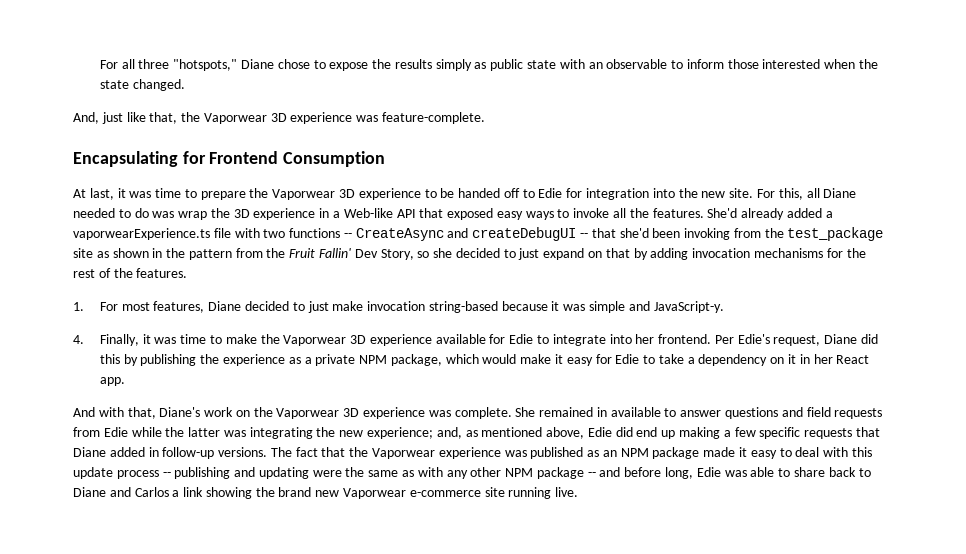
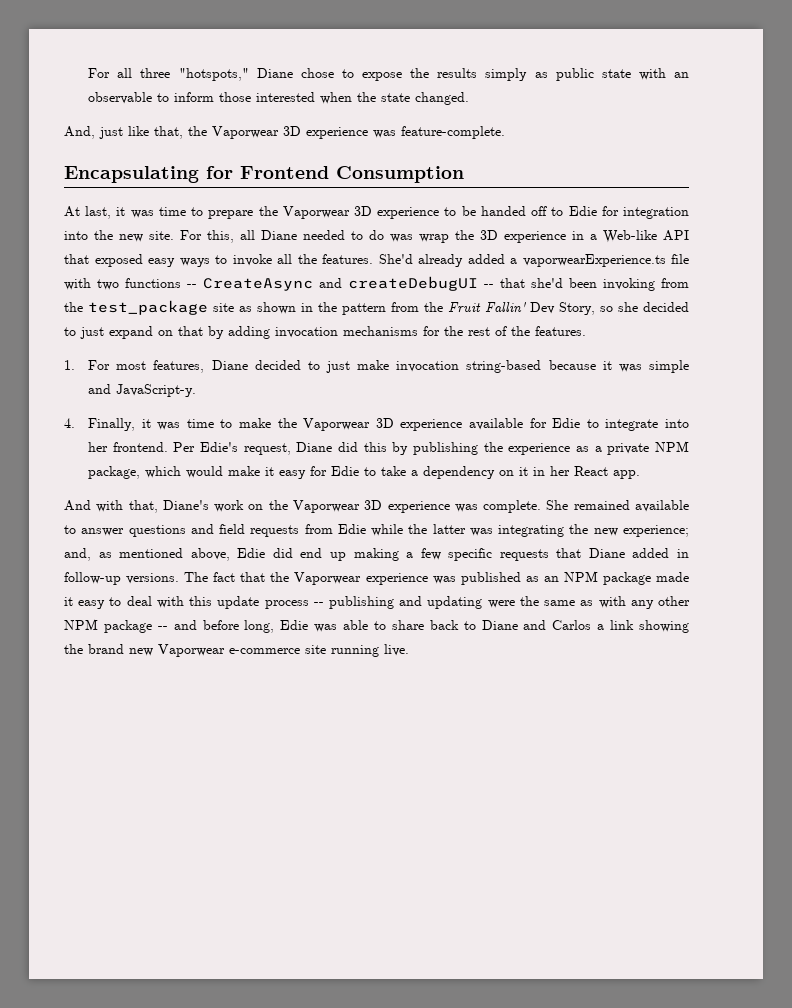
[596,407,607,417] in -> (630, 505) none

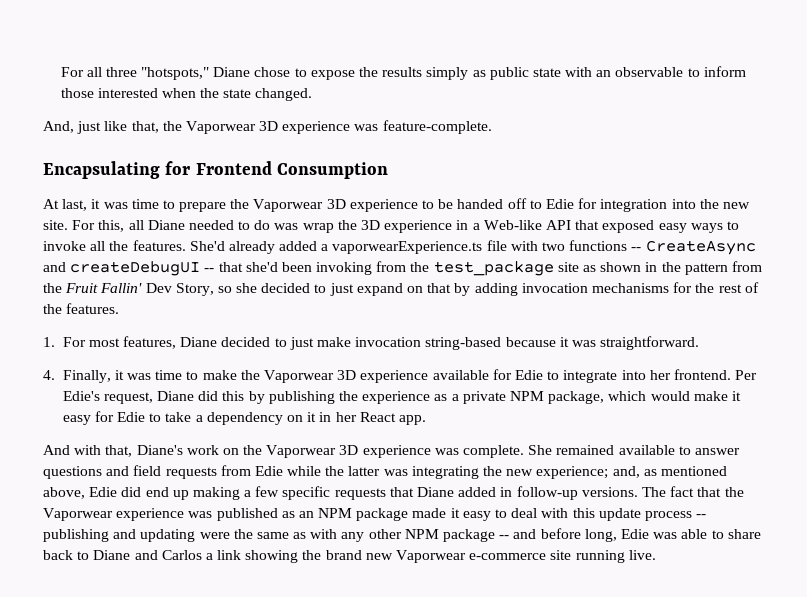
[649,360,690,373] [88,384,197,397] simple and JavaScript-y. -> [600,336,700,350] straightforward.

